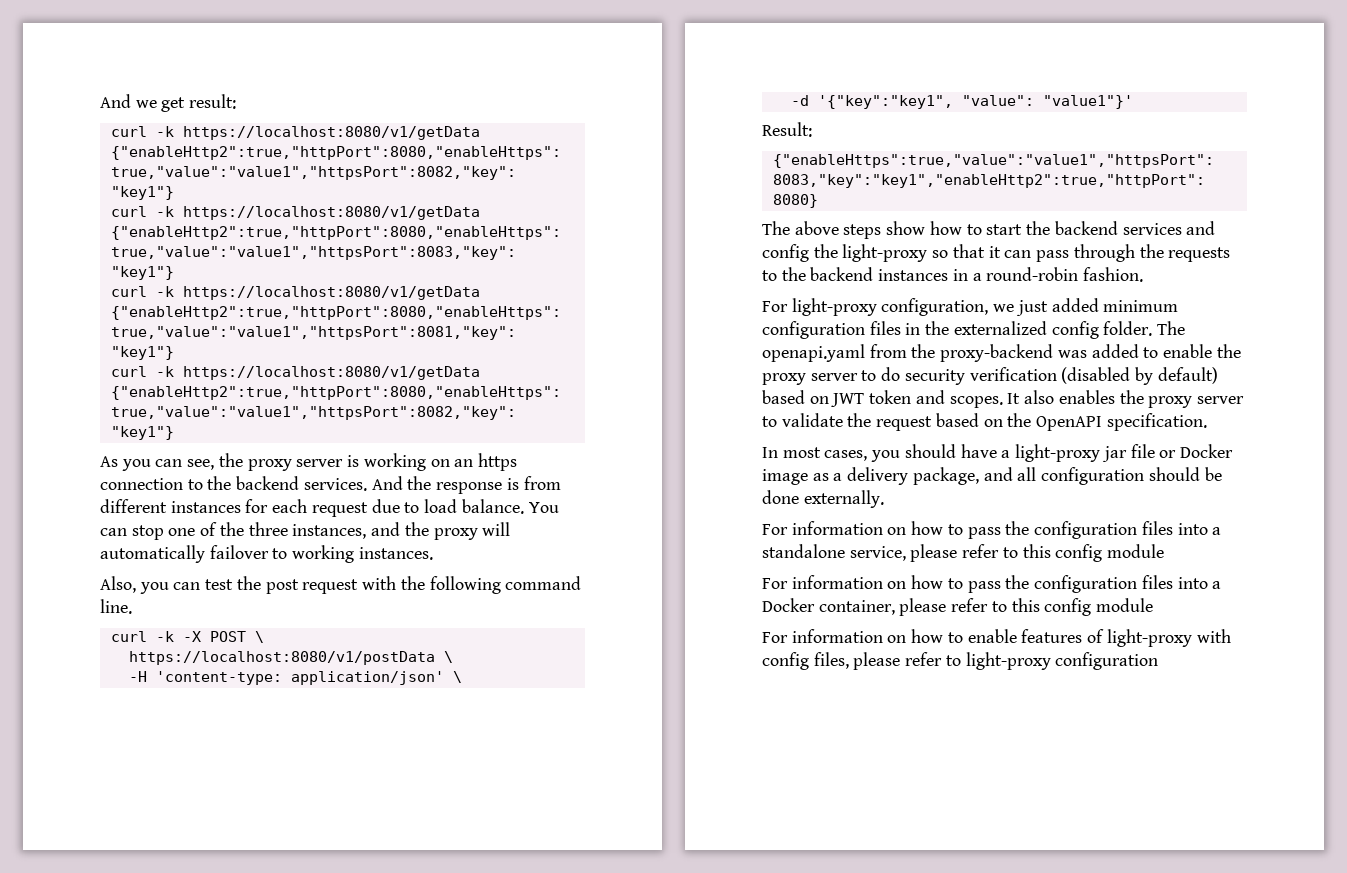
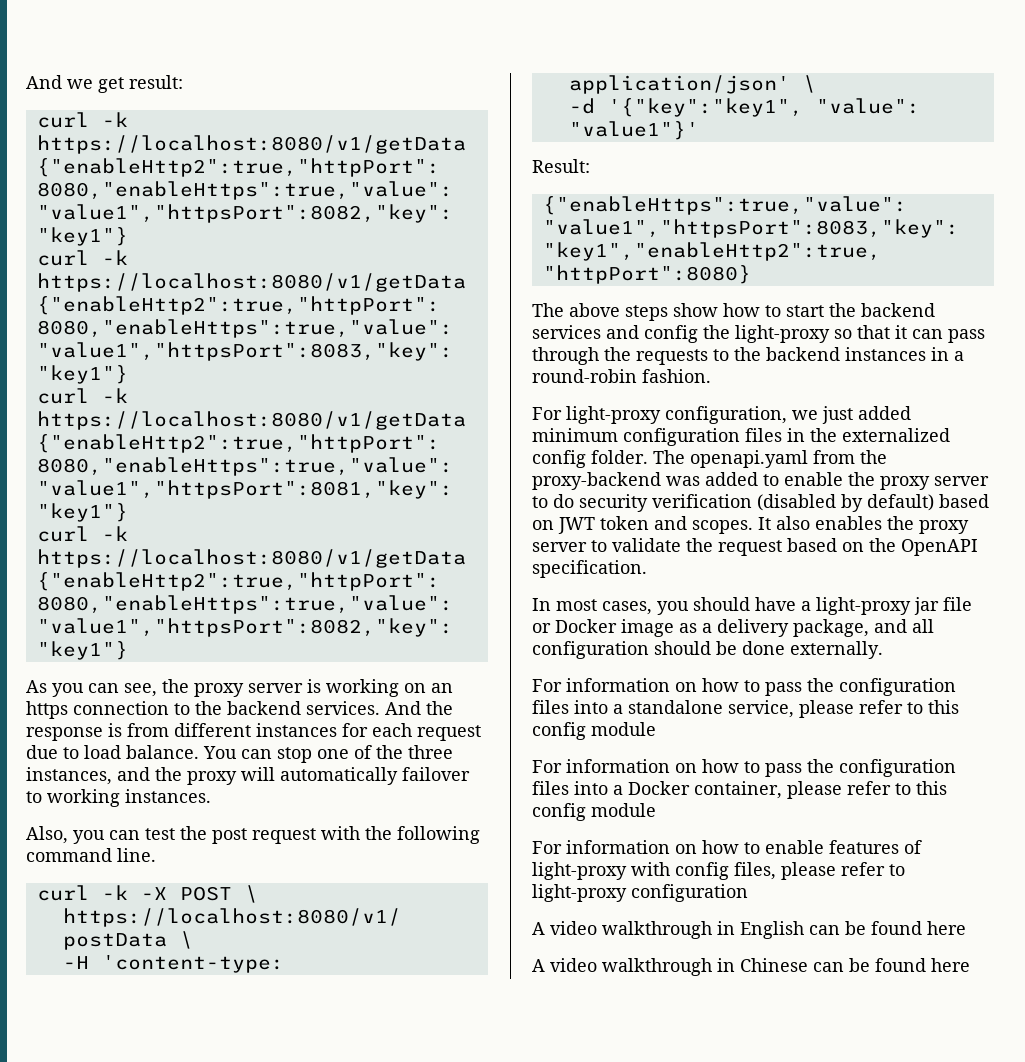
(1159, 661) none -> [532,921,966,939] [532,958,970,976] // A video walkthrough in English can be found here // A video walkthrough in Chinese can be found here

